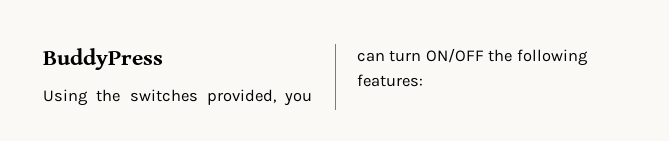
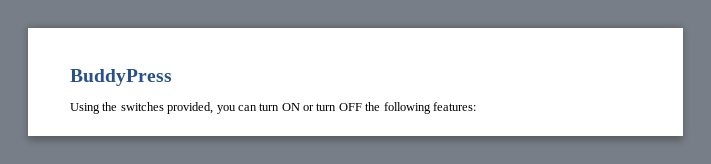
[425,48,484,63] ON/OFF -> [281,103,362,111] ON or turn OFF

